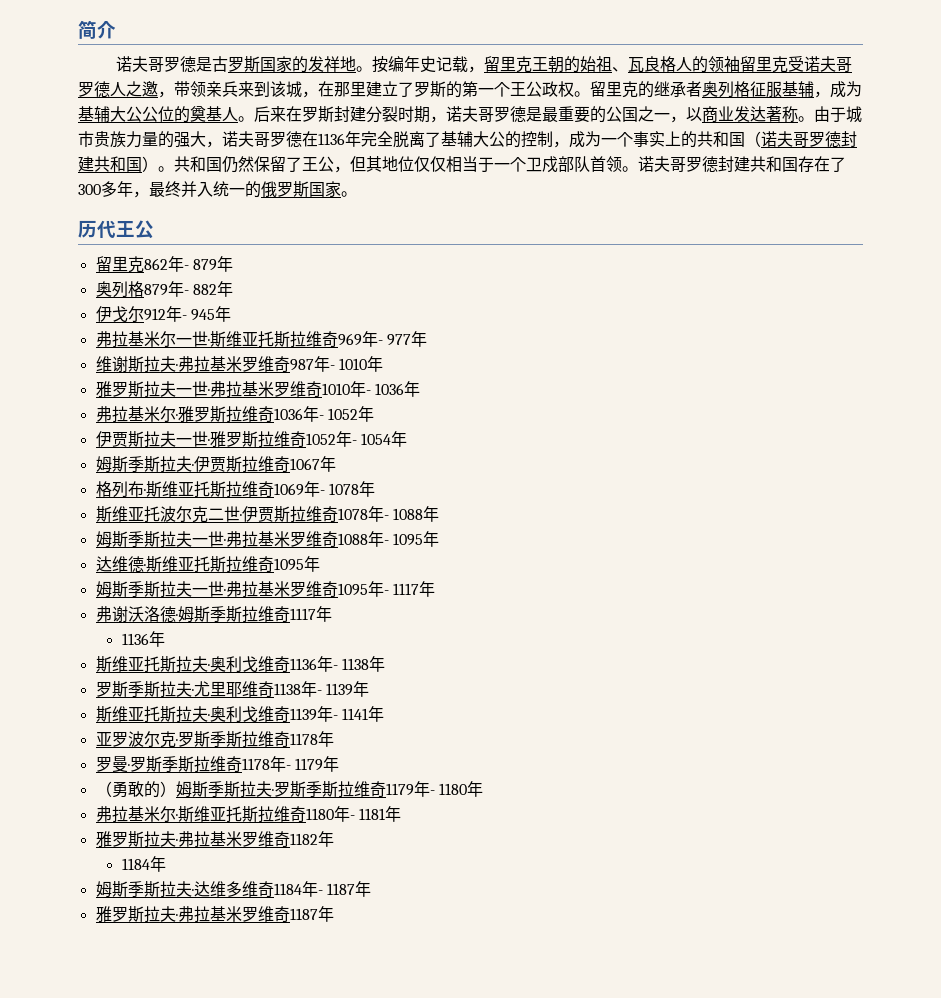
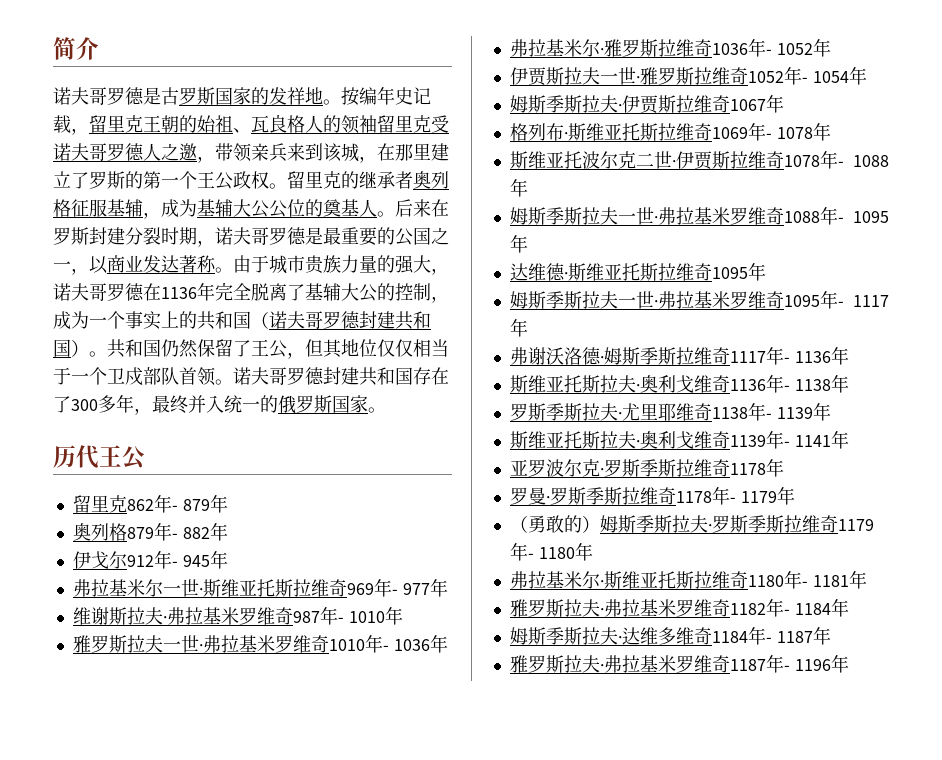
(332, 614) // -> [783,357,790,363] -
(334, 839) // -> [783,609,790,615] -
(334, 914) none -> [783,654,849,673] - 1196年

